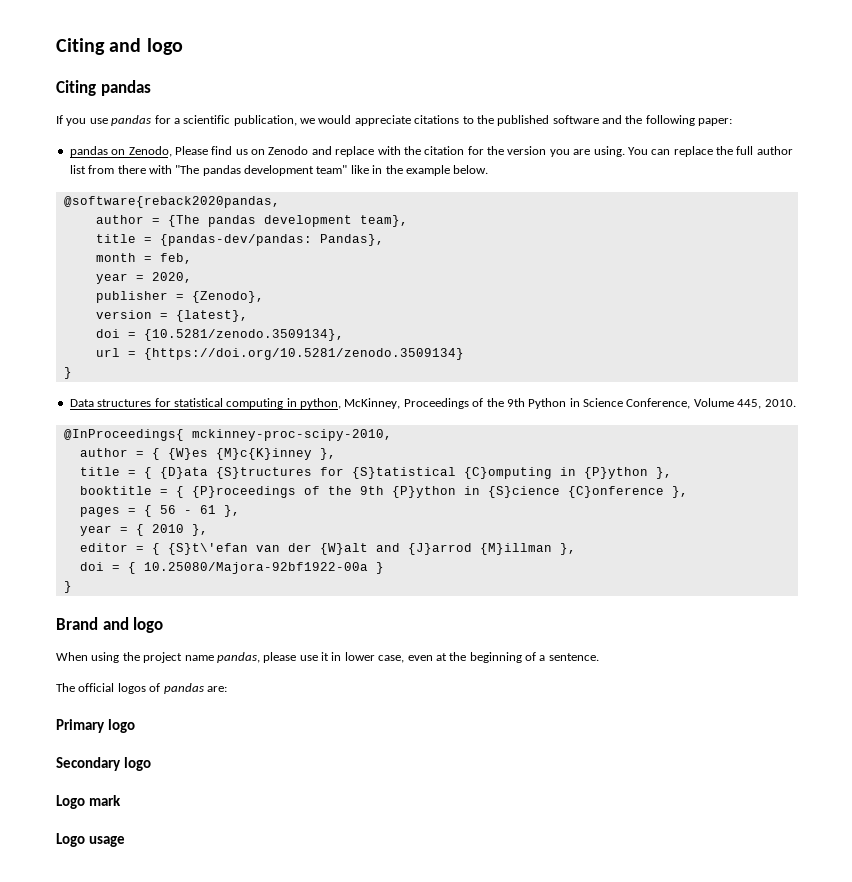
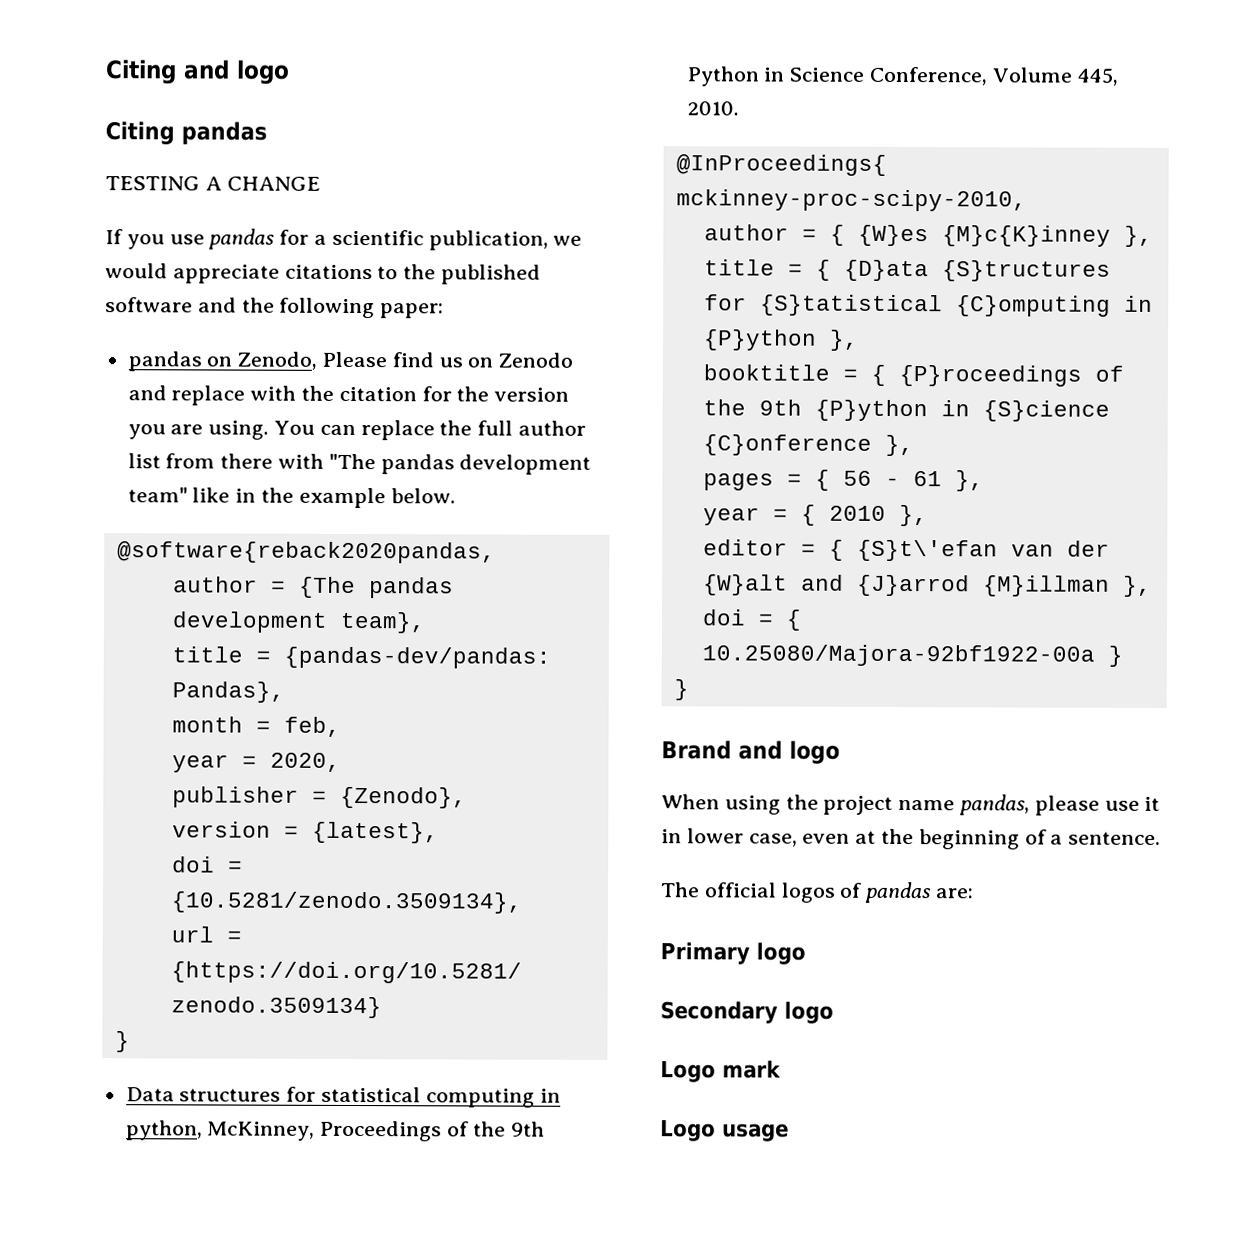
(151, 88) none -> [105,176,321,191] // TESTING A CHANGE

